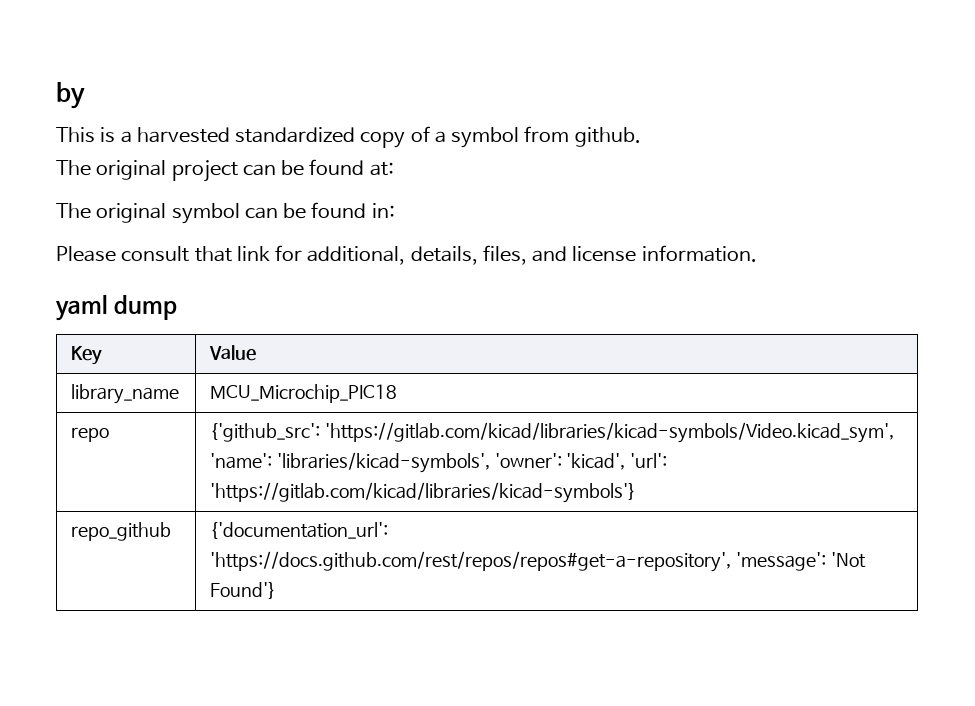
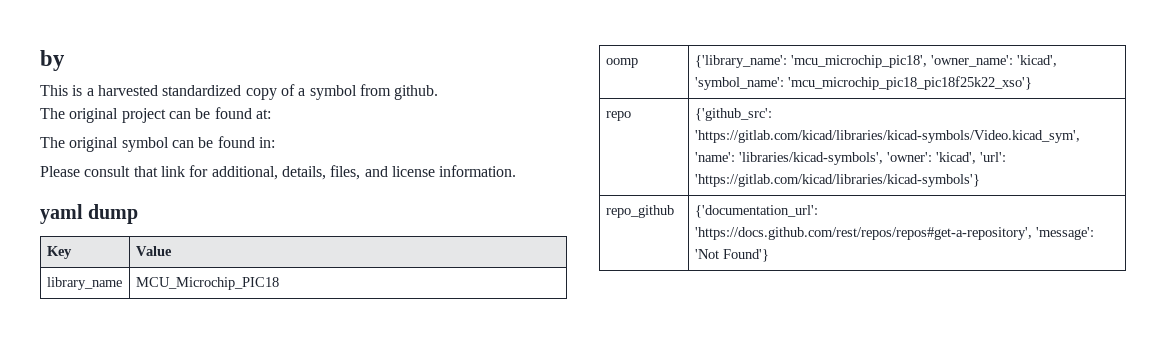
(398, 393) none -> [605,58,638,68] [694,55,1057,68] [694,76,1032,90] // oomp | {'library_name': 'mcu_microchip_pic18', 'owner_name': 'kicad', 'symbol_name': 'mcu_microchip_pic18_pic18f25k22_xso'}

